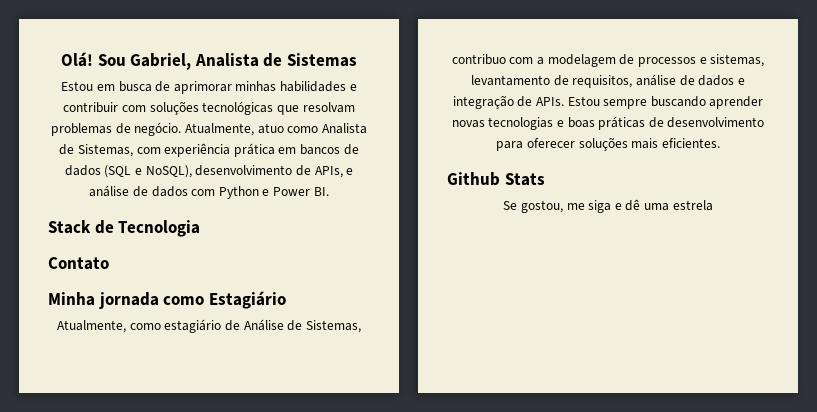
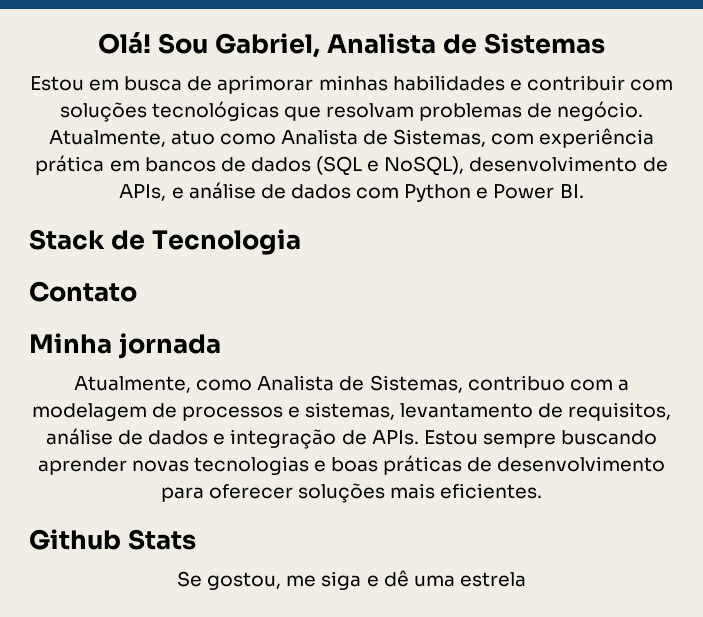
[163,291,286,309] como Estagiário -> (221, 346) none
[164,319,284,333] estagiário de Análise -> [257,375,335,391] Analista

